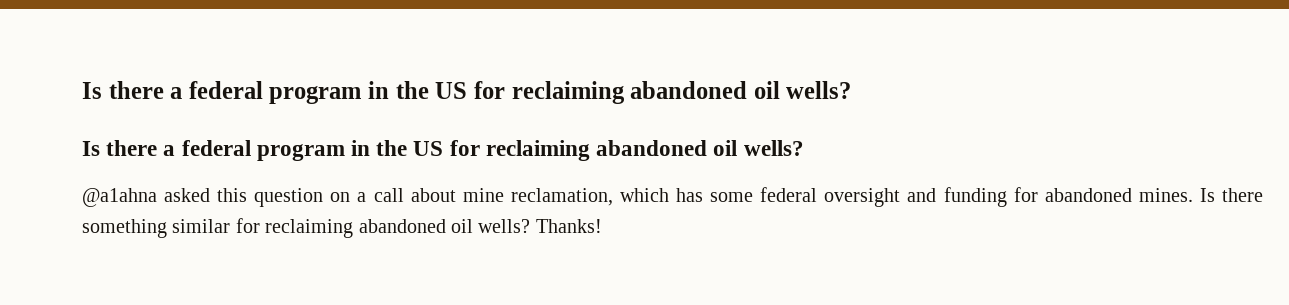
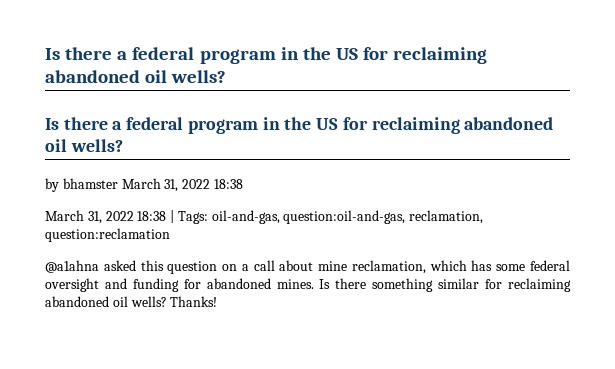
(804, 148) none -> [45,178,243,192] [45,210,484,224] [45,228,170,242] // by bhamster March 31, 2022 18:38 // March 31, 2022 18:38 | Tags: oil-and-gas, question:oil-and-gas, reclamation, question:reclamation

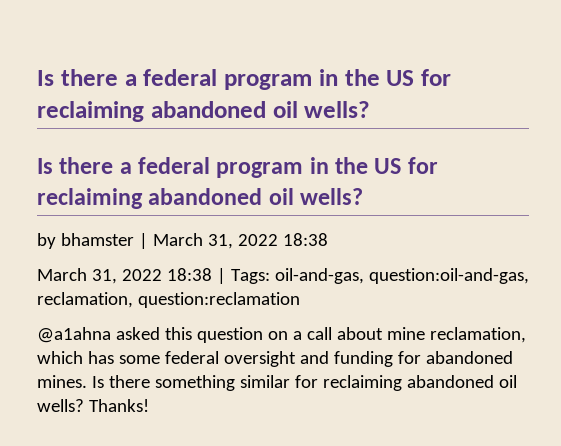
(118, 183) none -> [138,233,148,249] |

